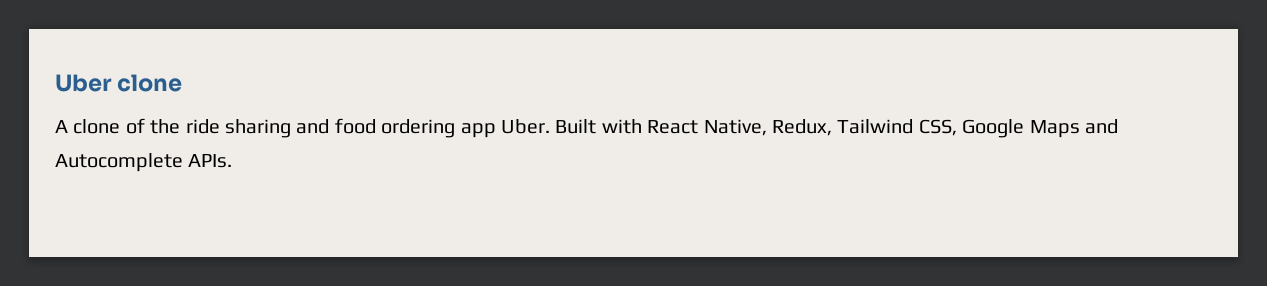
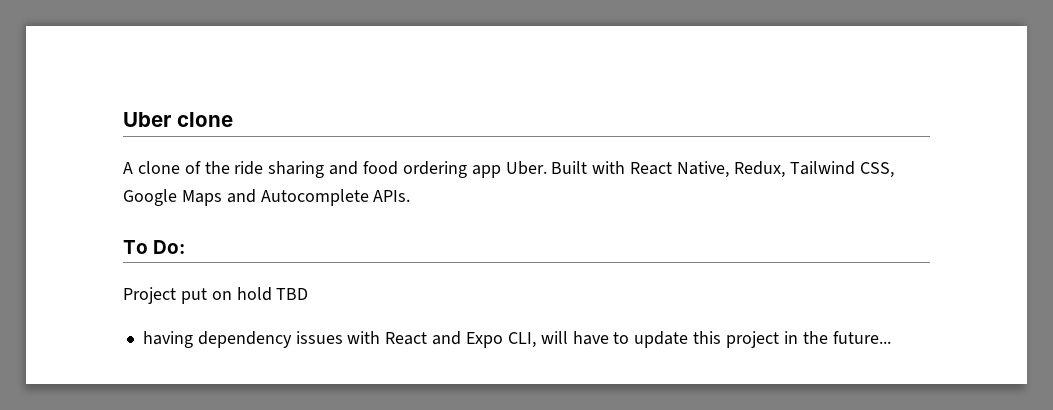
(233, 161) none -> [123,240,186,254] [123,287,309,304] [142,331,891,348] // To Do: // Project put on hold TBD // having dependency issues with React and Expo CLI, will have to update this project in the future...

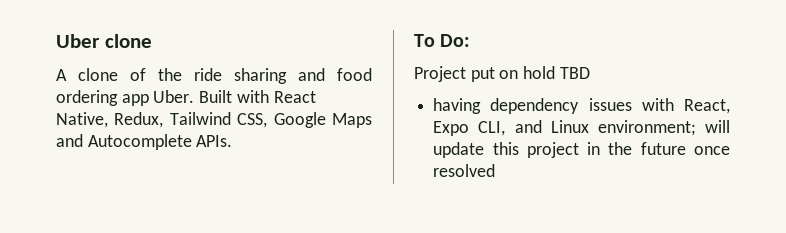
[385,331,630,348] React and Expo CLI, will have to -> [684,99,730,114] [433,120,730,136] React, Expo CLI, and Linux environment; will
[832,331,891,344] future... -> [640,142,730,155] [433,164,496,177] future once resolved

